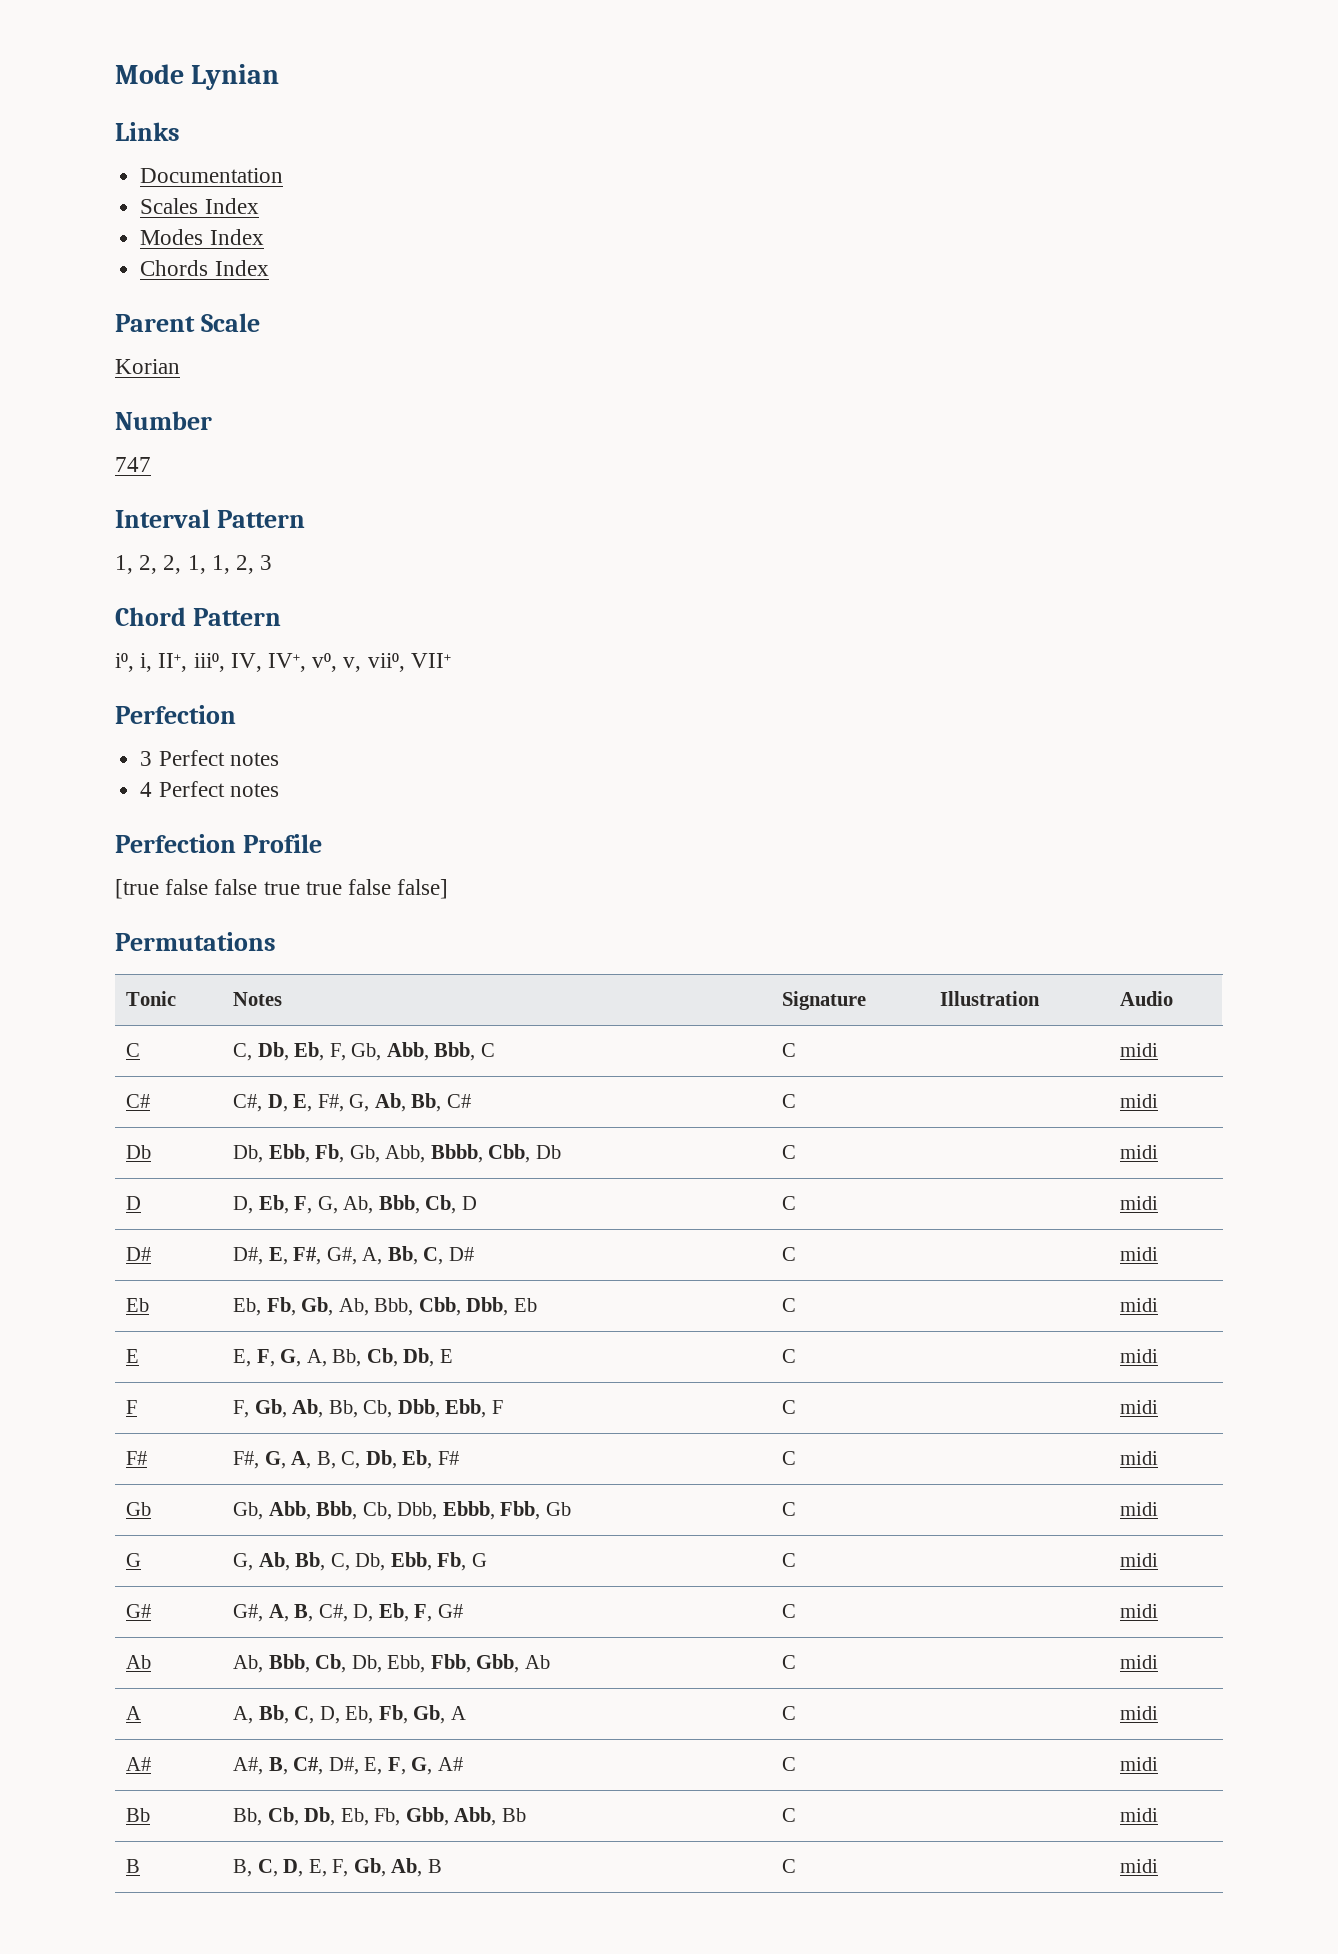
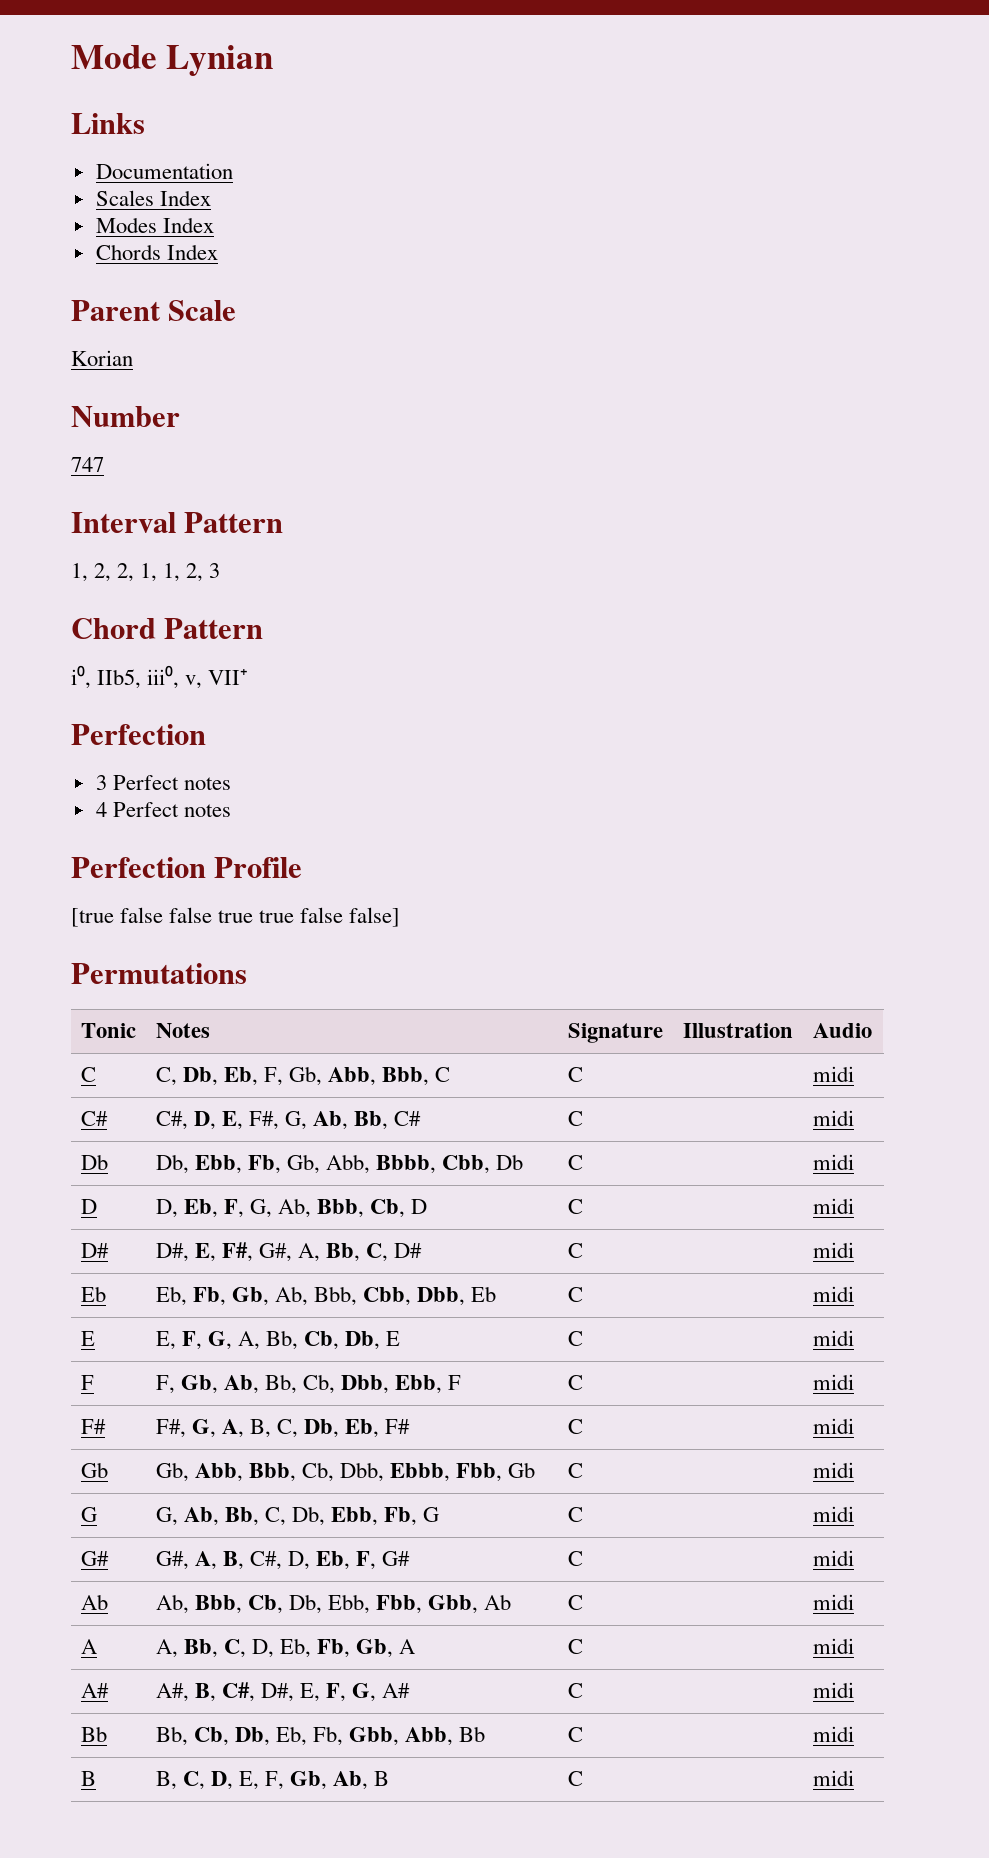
[140,653,405,672] i, II⁺, iii⁰, IV, IV⁺, v⁰, v, vii⁰, -> [97,665,203,689] IIb5, iii⁰, v,

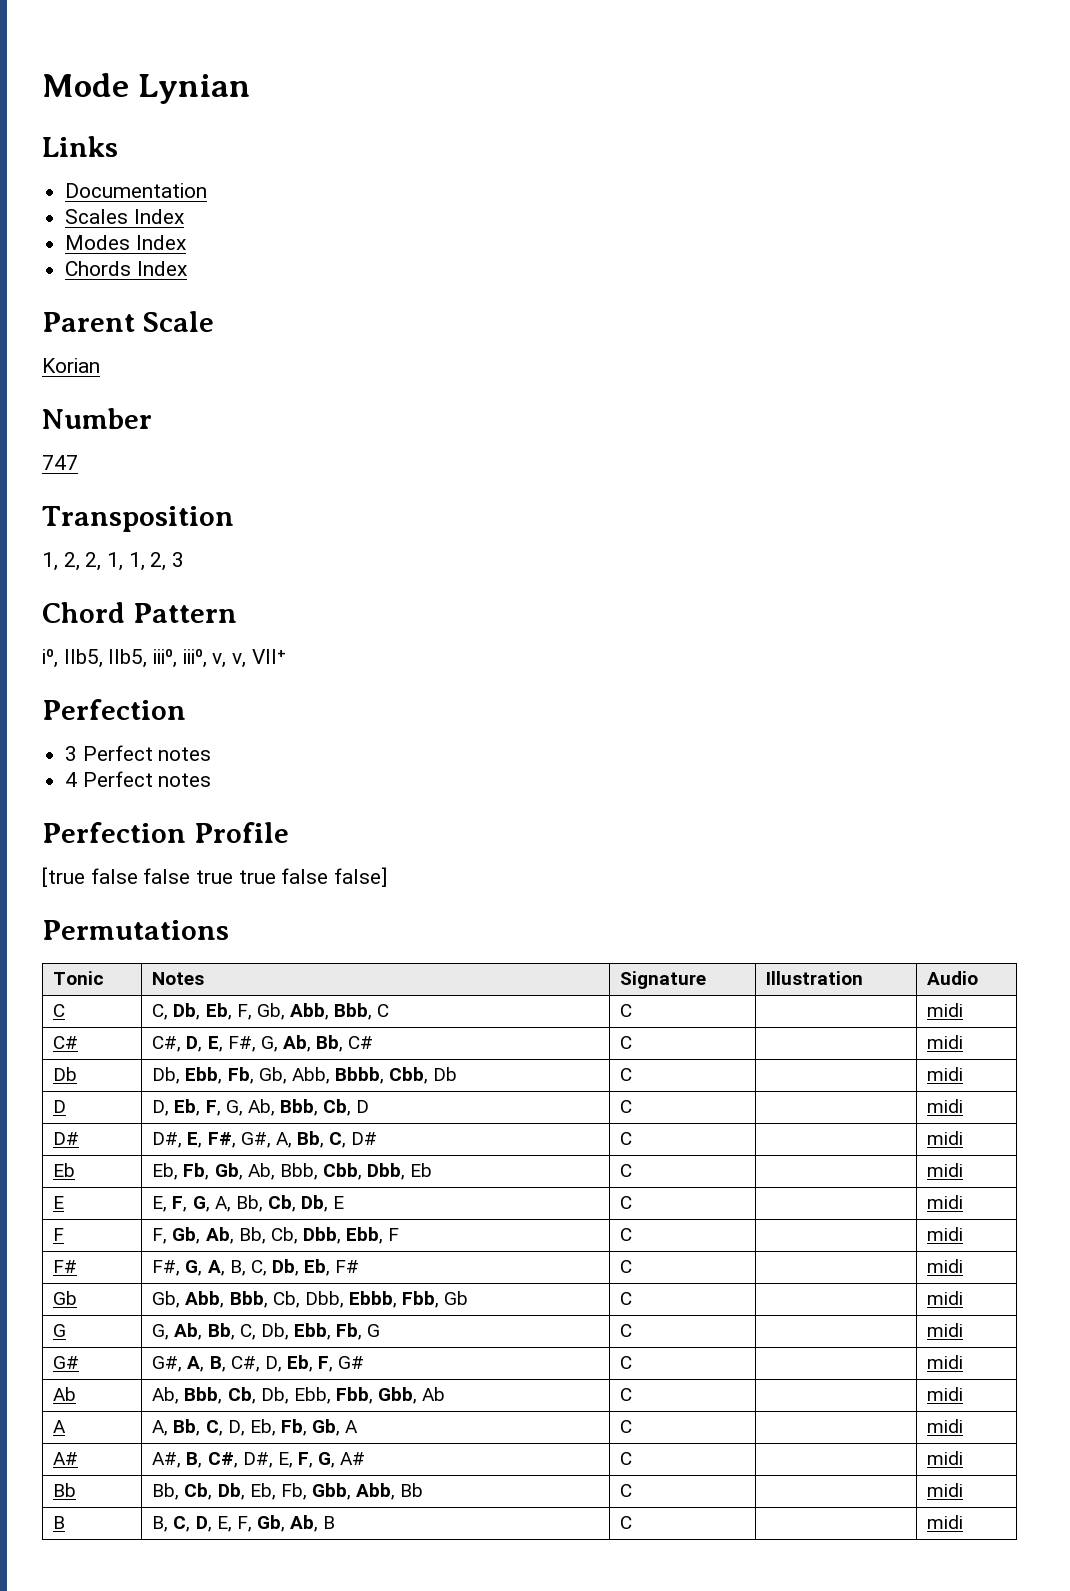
[71,512,284,533] Interval Pattern -> [42,506,234,532] Transposition
[147,665,180,689] iii⁰, -> [108,649,227,668] IIb5, iii⁰, iii⁰, v,

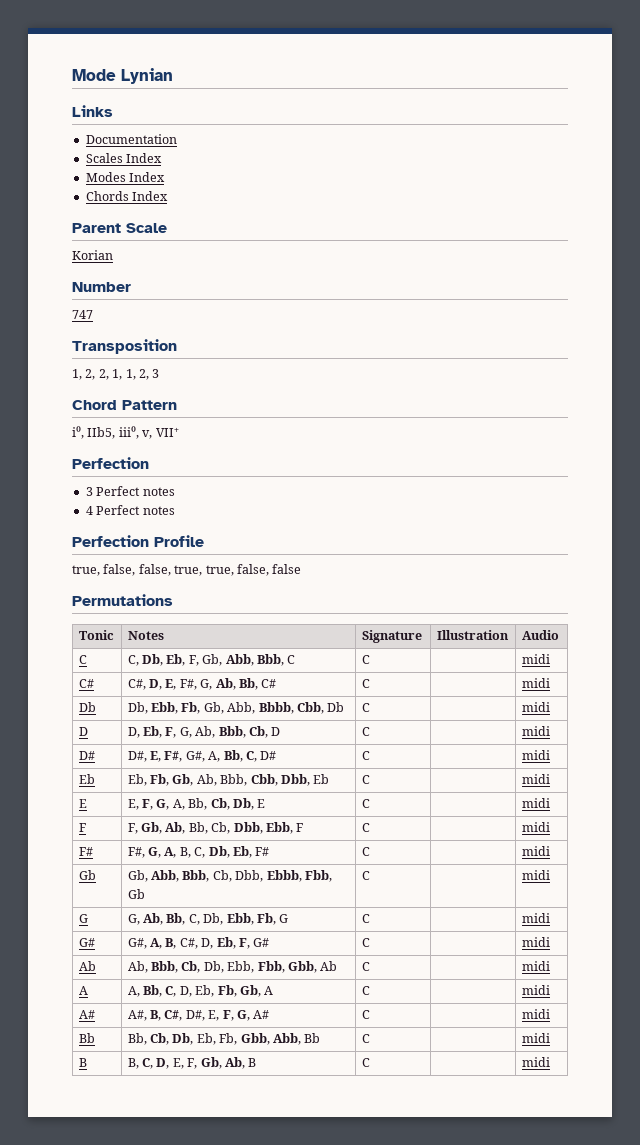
[108,649,227,668] IIb5, iii⁰, iii⁰, v, -> [118,426,139,439] iii⁰,
[42,867,388,887] [true false false true true false false] -> [72,564,302,576] true, false, false, true, true, false, false

